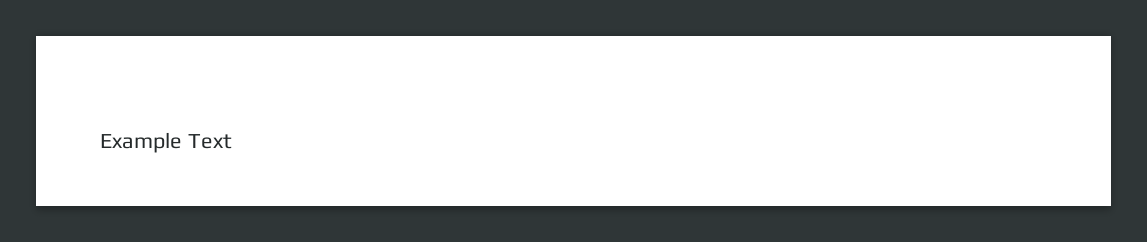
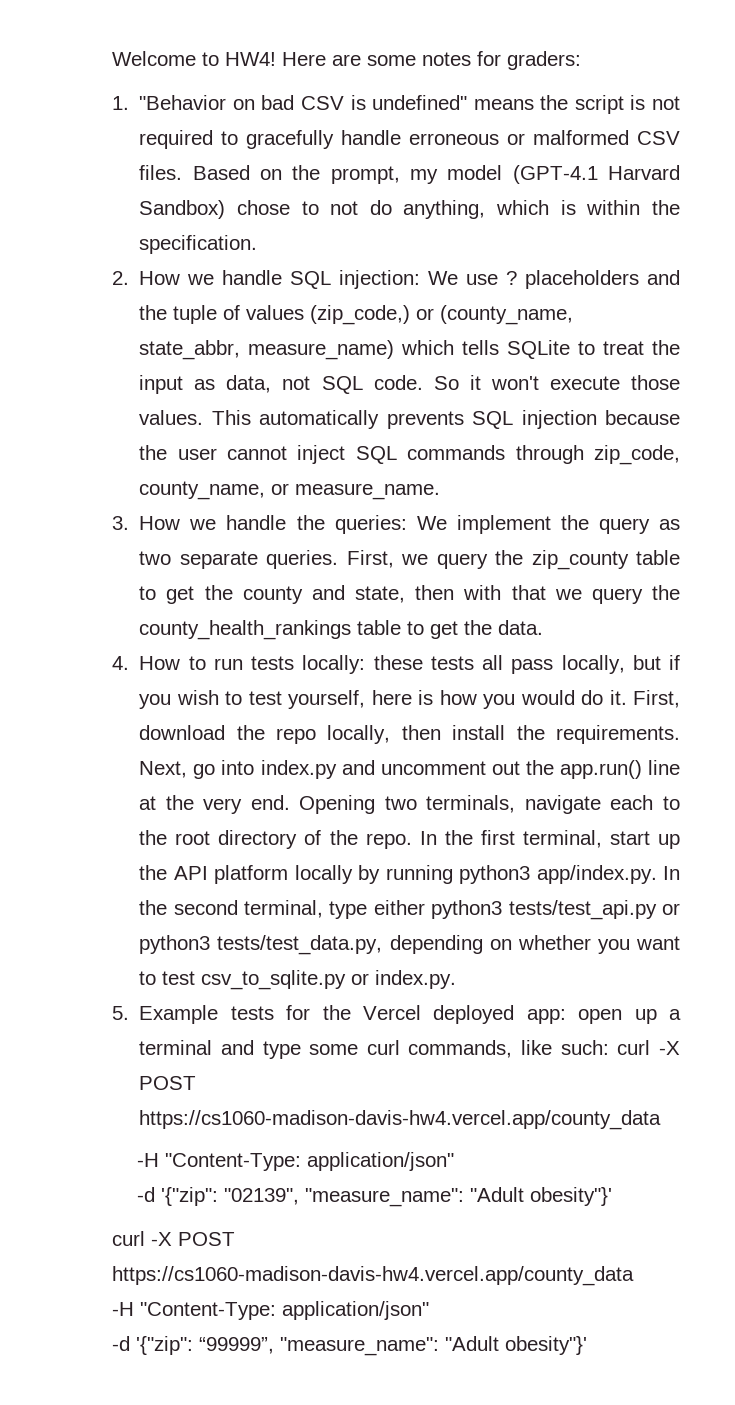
[100,132,232,153] Example Text -> [112,51,581,70] [112,95,680,114] [139,130,680,149] [139,165,680,184] [139,200,681,219] [139,235,258,254] [112,270,680,289] [139,305,574,325] [139,340,680,360] [139,375,680,394] [139,410,680,429] [139,445,680,465] [139,481,441,500] [112,515,680,534] [139,550,680,570] [139,585,681,604] [139,620,544,640] [112,655,680,674] [139,690,681,709] [139,725,681,744] [139,760,680,779] [139,795,680,814] [139,830,680,849] [139,865,680,884] [139,900,680,920] [139,935,680,955] [139,970,457,990] [112,1005,681,1024] [139,1040,681,1059] [139,1076,197,1090] [139,1110,662,1130] [137,1152,455,1171] [137,1187,613,1207] [112,1231,235,1246] [112,1266,634,1286] [112,1301,429,1320] [112,1336,587,1356] Welcome to HW4! Here are some notes for graders: // 1. "Behavior on bad CSV is undefined" means the script is not required to gracefully handle erroneous or malformed CSV files. Based on the prompt, my model (GPT-4.1 Harvard Sandbox) chose to not do anything, which is within the specification. // 2. How we handle SQL injection: We use ? placeholders and the tuple of values (zip_code,) or (county_name, state_abbr, measure_name) which tells SQLite to treat the input as data, not SQL code. So it won't execute those values. This automatically prevents SQL injection because the user cannot inject SQL commands through zip_code, county_name, or measure_name. // 3. How we handle the queries: We implement the query as two separate queries. First, we query the zip_county table to get the county and state, then with that we query the county_health_rankings table to get the data. // 4. How to run tests locally: these tests all pass locally, but if you wish to test yourself, here is how you would do it. First, download the repo locally, then install the requirements. Next, go into index.py and uncomment out the app.run() line at the very end. Opening two terminals, navigate each to the root directory of the repo. In the first terminal, start up the API platform locally by running python3 app/index.py. In the second terminal, type either python3 tests/test_api.py or python3 tests/test_data.py, depending on whether you want to test csv_to_sqlite.py or index.py. // 5. Example tests for the Vercel deployed app: open up a terminal and type some curl commands, like such: curl -X POST https://cs1060-madison-davis-hw4.vercel.app/county_data // -H "Content-Type: application/json" // -d '{"zip": "02139", "measure_name": "Adult obesity"}' // curl -X POST https://cs1060-madison-davis-hw4.vercel.app/county_data // -H "Content-Type: application/json" // -d '{"zip": “99999”, "measure_name": "Adult obesity"}'

